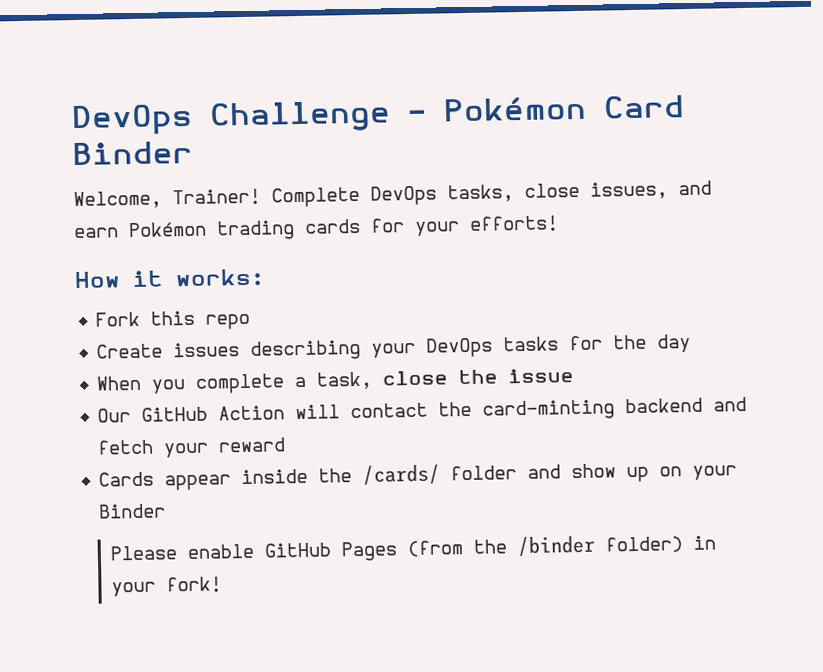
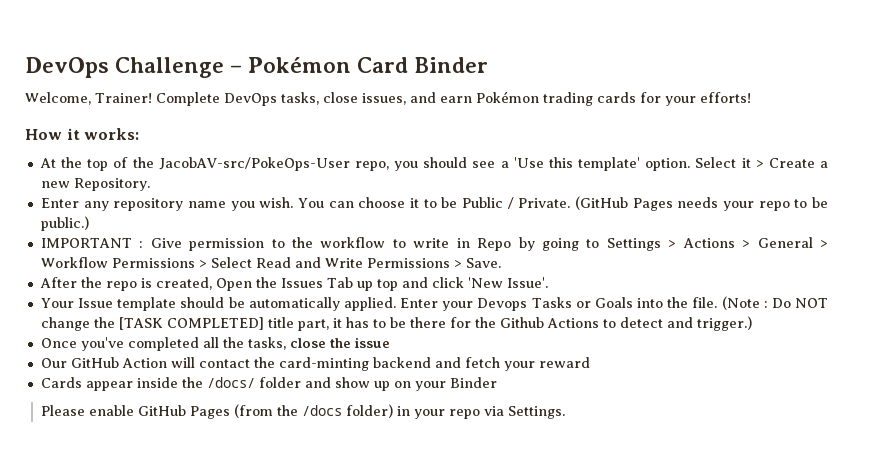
[95,310,251,330] [96,333,692,361] [96,371,373,394] Fork this repo // Create issues describing your DevOps tasks for the day // When you complete a task, -> [39,157,829,171] [40,178,150,191] [40,196,828,211] [40,216,89,231] [40,237,828,251] [40,257,501,268] [39,277,548,291] [40,296,829,311] [40,316,752,331] [40,337,286,351] At the top of the JacobAV-src/PokeOps-User repo, you should see a 'Use this template' option. Select it > Create a new Repository. // Enter any repository name you wish. You can choose it to be Public / Private. (GitHub Pages needs your repo to be public.) // IMPORTANT : Give permission to the workflow to write in Repo by going to Settings > Actions > General > Workflow Permissions > Select Read and Write Permissions > Save. // After the repo is created, Open the Issues Tab up top and click 'New Issue'. // Your Issue template should be automatically applied. Enter your Devops Tasks or Goals into the file. (Note : Do NOT change the [TASK COMPLETED] title part, it has to be there for the Github Actions to detect and trigger.) // Once you've completed all the tasks,
[362,464,441,485] /cards/ -> [206,377,255,388] /docs/
[517,535,596,557] /binder -> [302,405,343,416] /docs
[166,576,223,594] fork! -> [449,406,566,419] repo via Settings.

